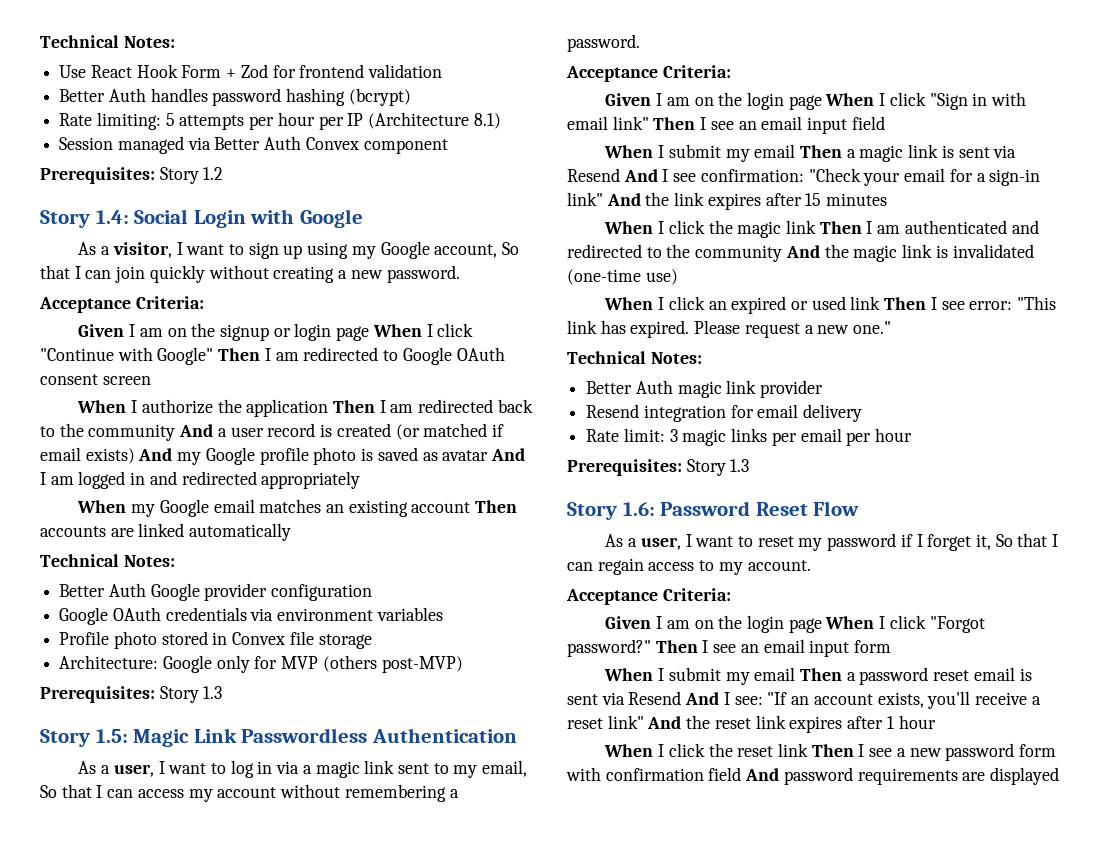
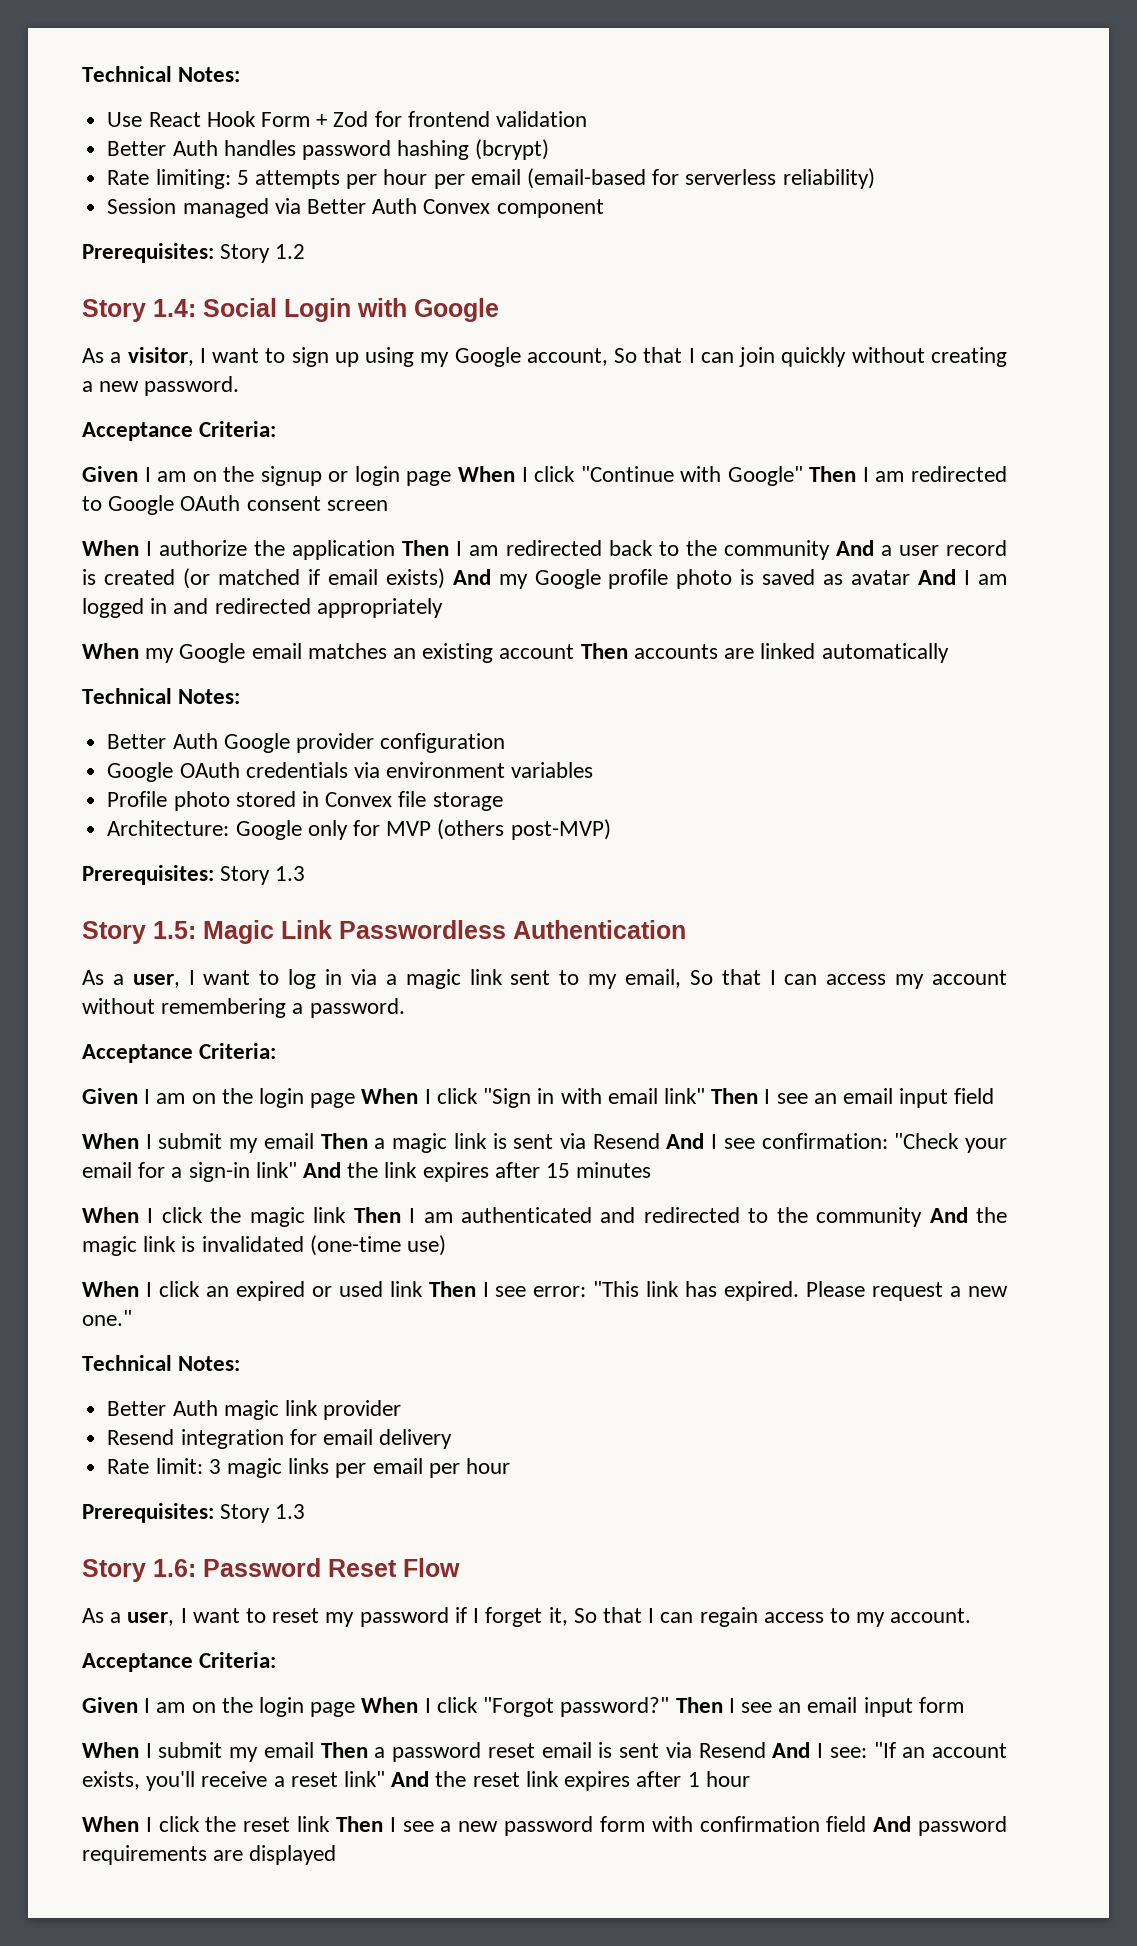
[347,112,501,129] IP (Architecture 8.1) -> [470,168,875,189] email (email-based for serverless reliability)

